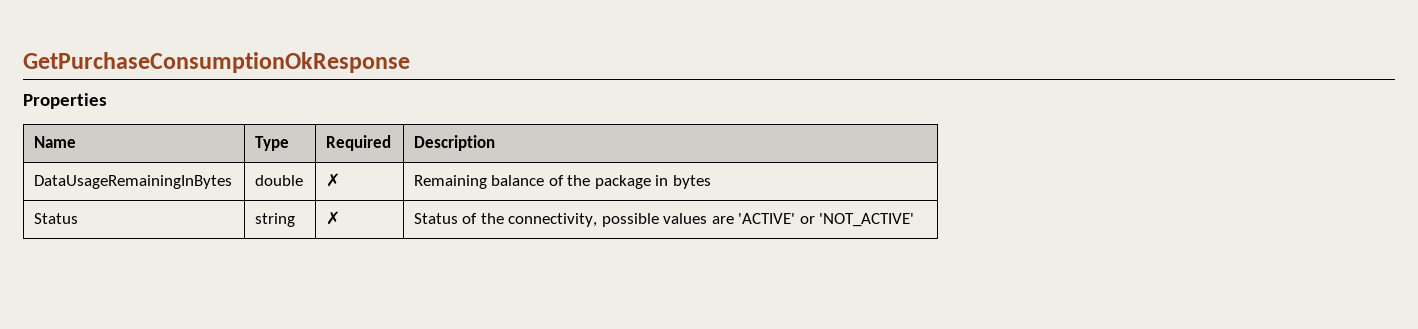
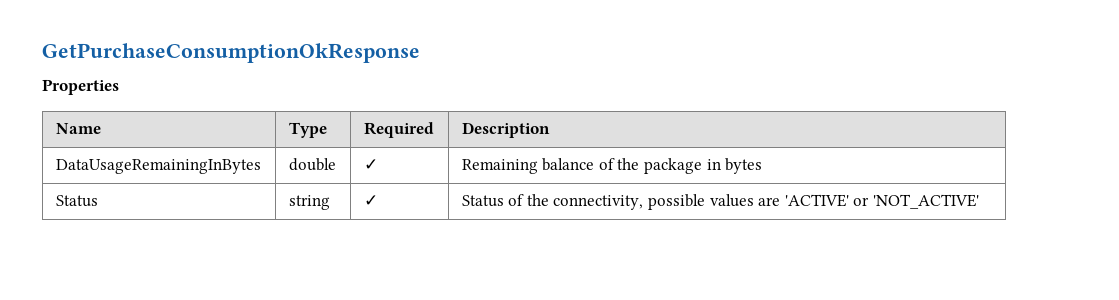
[326,173,341,187] ✗ -> [363,159,378,170] ✓
[326,211,341,225] ✗ -> [363,195,378,206] ✓

